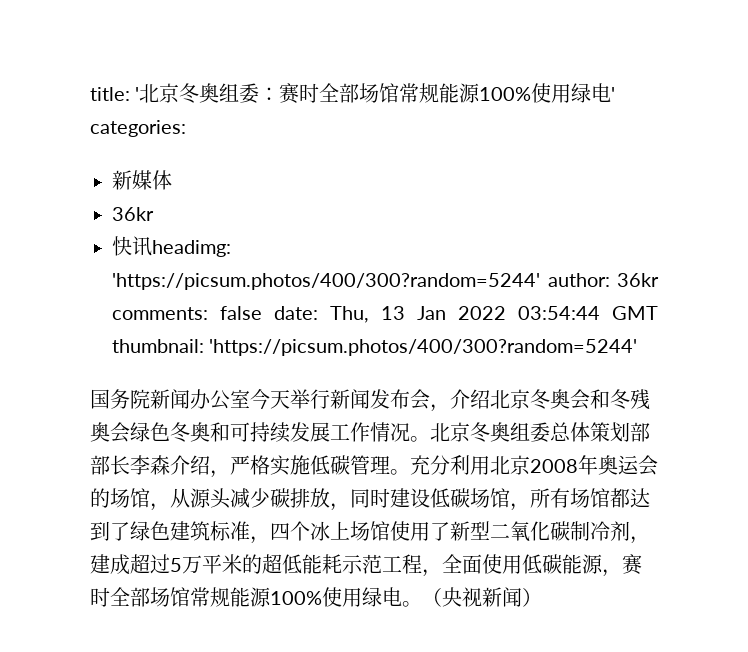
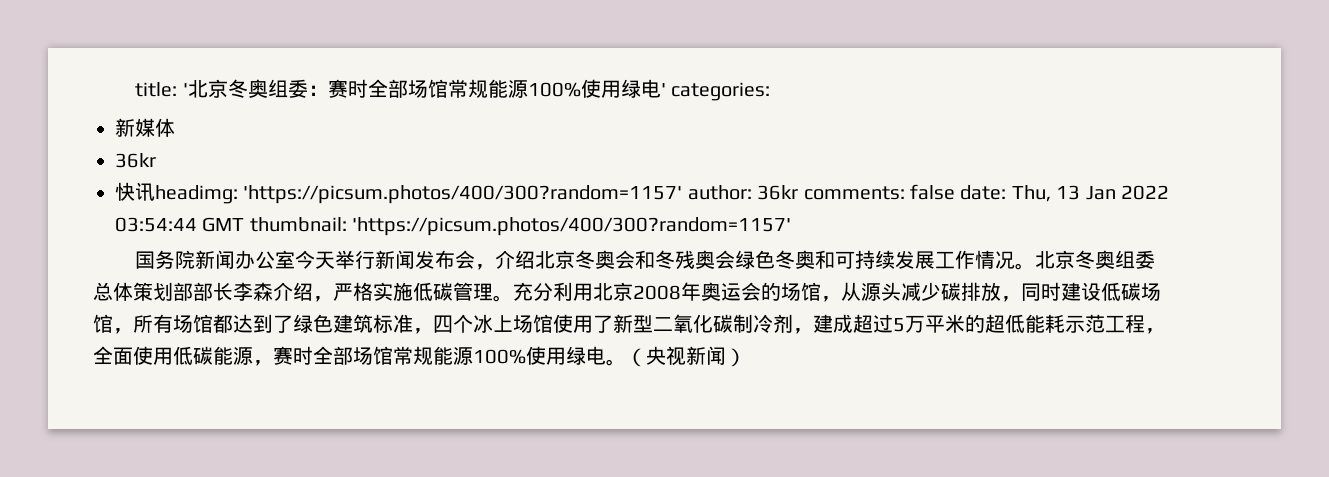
[112,273,540,290] 'https://picsum.photos/400/300?random=5244' -> [243,185,683,204] 'https://picsum.photos/400/300?random=1157'
[209,339,638,356] 'https://picsum.photos/400/300?random=5244' -> [352,217,792,236] 'https://picsum.photos/400/300?random=1157'

